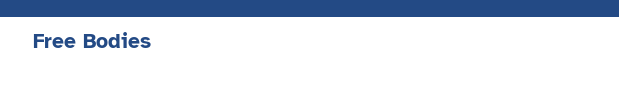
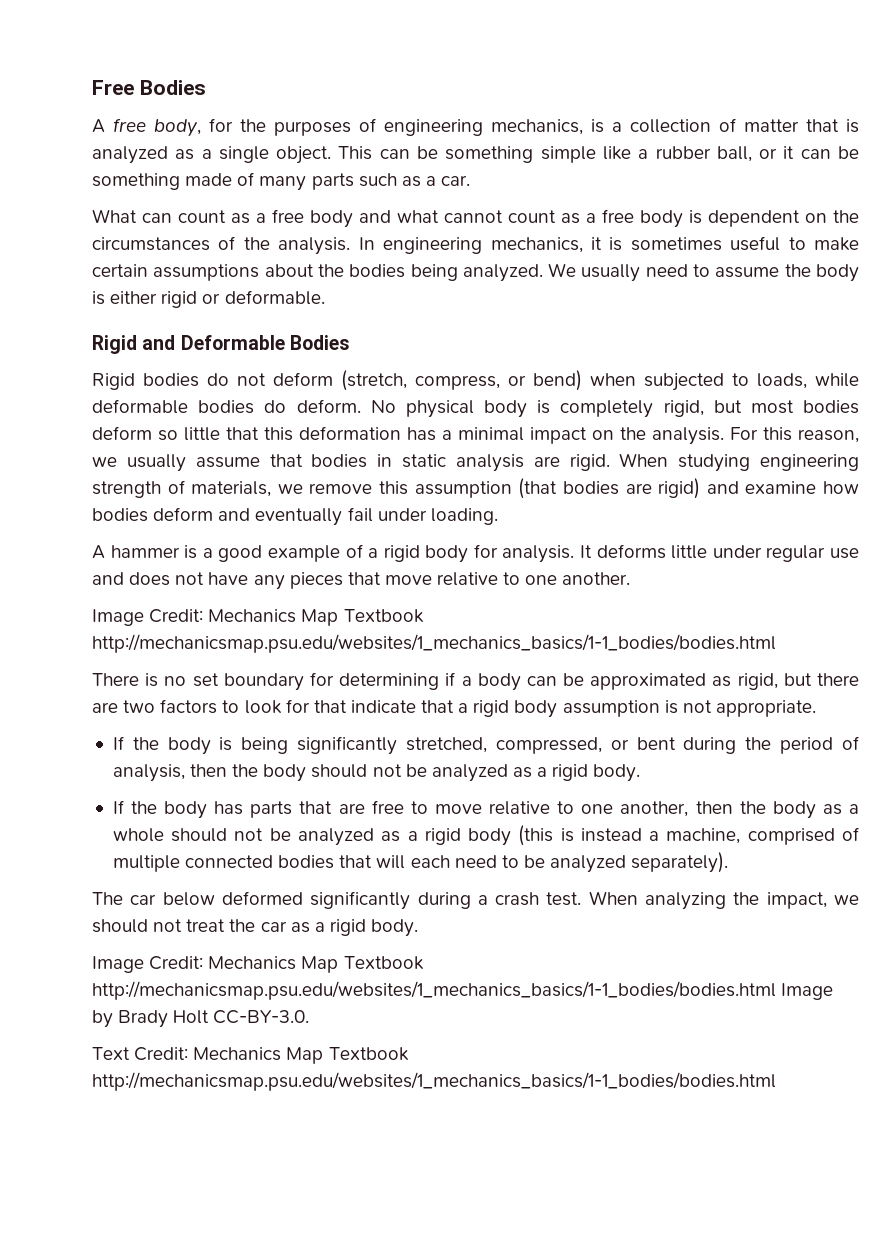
(151, 40) none -> [92,118,859,137] [92,146,859,164] [92,172,471,191] [92,209,859,228] [92,236,859,255] [92,263,859,282] [92,290,325,308] [92,335,349,354] [92,370,859,391] [92,399,859,418] [92,426,859,445] [92,453,860,472] [92,478,859,499] [92,507,498,526] [92,544,859,563] [92,572,631,590] [92,609,424,626] [92,634,776,653] [92,672,859,691] [92,699,816,718] [112,736,859,755] [112,764,641,782] [112,800,860,819] [112,825,859,846] [112,852,729,873] [92,891,859,910] [92,919,419,937] [92,956,424,973] [92,981,834,1000] [92,1010,310,1028] [92,1047,409,1064] [92,1072,776,1091] // A free body, for the purposes of engineering mechanics, is a collection of matter that is analyzed as a single object. This can be something simple like a rubber ball, or it can be something made of many parts such as a car. // What can count as a free body and what cannot count as a free body is dependent on the circumstances of the analysis. In engineering mechanics, it is sometimes useful to make certain assumptions about the bodies being analyzed. We usually need to assume the body is either rigid or deformable. // Rigid and Deformable Bodies // Rigid bodies do not deform (stretch, compress, or bend) when subjected to loads, while deformable bodies do deform. No physical body is completely rigid, but most bodies deform so little that this deformation has a minimal impact on the analysis. For this reason, we usually assume that bodies in static analysis are rigid. When studying engineering strength of materials, we remove this assumption (that bodies are rigid) and examine how bodies deform and eventually fail under loading. // A hammer is a good example of a rigid body for analysis. It deforms little under regular use and does not have any pieces that move relative to one another. // Image Credit: Mechanics Map Textbook http://mechanicsmap.psu.edu/websites/1_mechanics_basics/1-1_bodies/bodies.html // There is no set boundary for determining if a body can be approximated as rigid, but there are two factors to look for that indicate that a rigid body assumption is not appropriate. // If the body is being significantly stretched, compressed, or bent during the period of analysis, then the body should not be analyzed as a rigid body. // If the body has parts that are free to move relative to one another, then the body as a whole should not be analyzed as a rigid body (this is instead a machine, comprised of multiple connected bodies that will each need to be analyzed separately). // The car below deformed significantly during a crash test. When analyzing the impact, we should not treat the car as a rigid body. // Image Credit: Mechanics Map Textbook http://mechanicsmap.psu.edu/websites/1_mechanics_basics/1-1_bodies/bodies.html Image by Brady Holt CC-BY-3.0. // Text Credit: Mechanics Map Textbook http://mechanicsmap.psu.edu/websites/1_mechanics_basics/1-1_bodies/bodies.html

